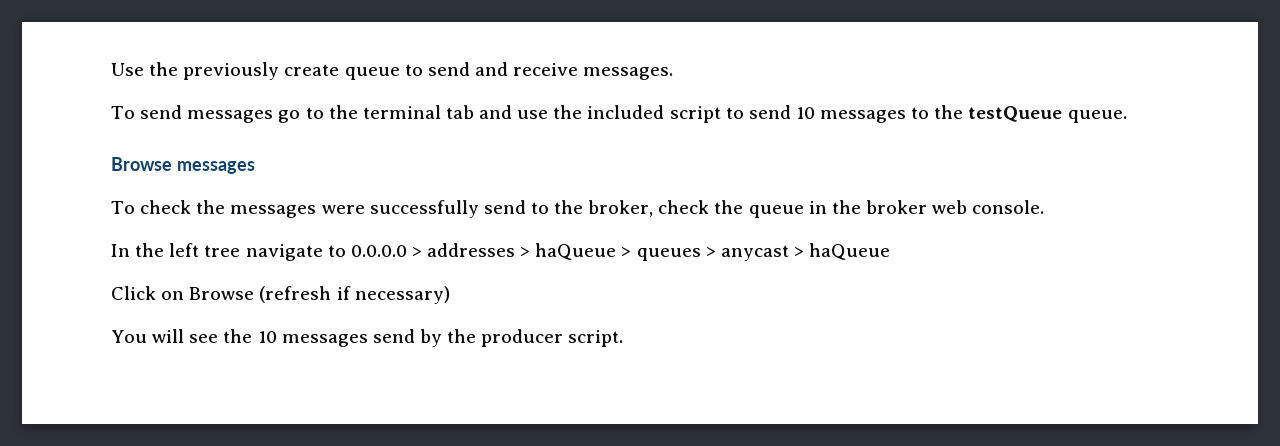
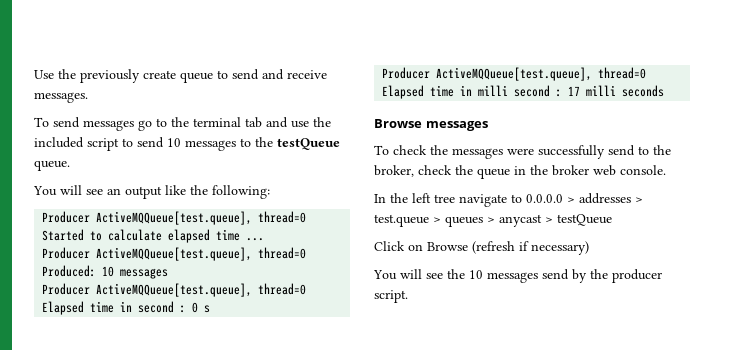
(1127, 116) none -> [33,185,270,199] [42,211,307,225] [42,229,265,243] [42,247,307,261] [42,265,169,279] [42,283,307,297] [42,301,211,315] [382,67,647,81] [382,85,665,99] // You will see an output like the following: // Producer ActiveMQQueue[test.queue], thread=0 Started to calculate elapsed time ... // Producer ActiveMQQueue[test.queue], thread=0 Produced: 10 messages // Producer ActiveMQQueue[test.queue], thread=0 Elapsed time in second : 0 s // Producer ActiveMQQueue[test.queue], thread=0 Elapsed time in milli second : 17 milli seconds
[535,243,617,260] haQueue -> [374,214,429,227] test.queue
[809,243,891,260] haQueue -> [557,214,612,226] testQueue

